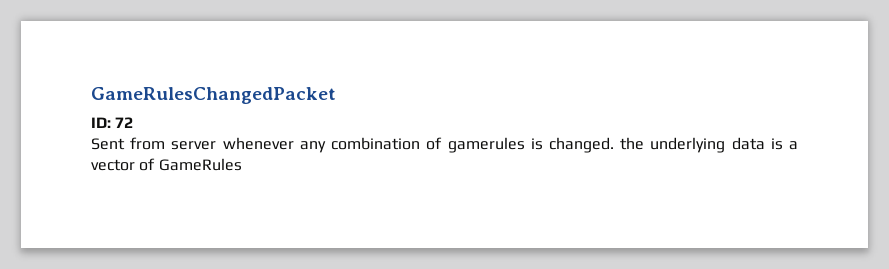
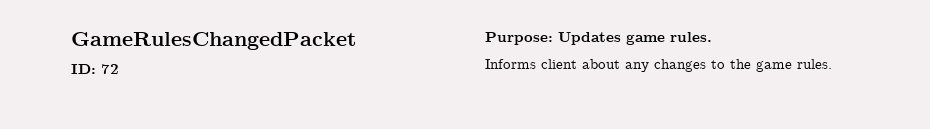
[91,137,798,153] [91,158,242,171] Sent from server whenever any combination of gamerules is changed. the underlying data is a vector of GameRules -> [485,32,712,45] [485,59,832,72] Purpose: Updates game rules. // Informs client about any changes to the game rules.

